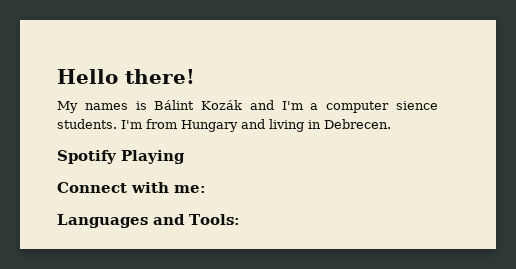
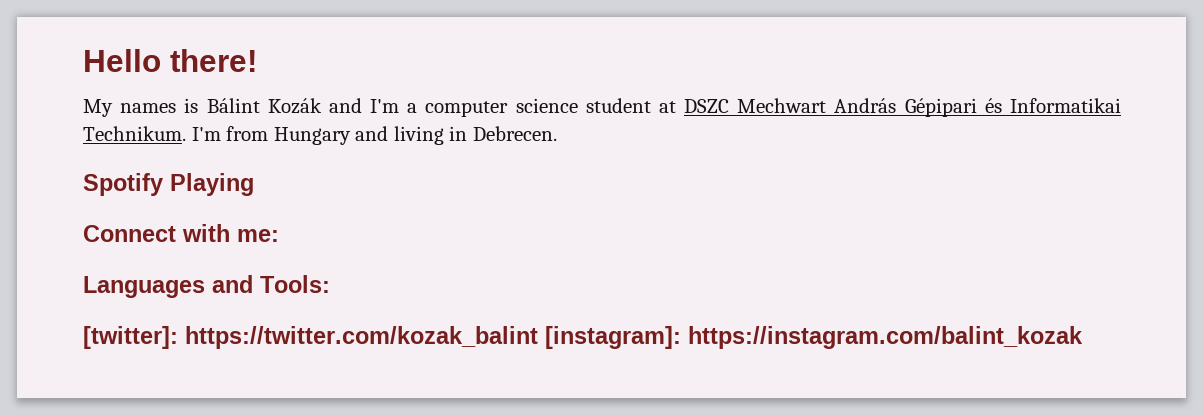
[395,101,438,110] [57,119,117,129] sience students. -> [515,98,1121,117] [83,126,186,141] science student at DSZC Mechwart András Gépipari és Informatikai Technikum.
(240, 219) none -> [83,326,1083,349] // [twitter]: https://twitter.com/kozak_balint [instagram]: https://instagram.com/balint_kozak

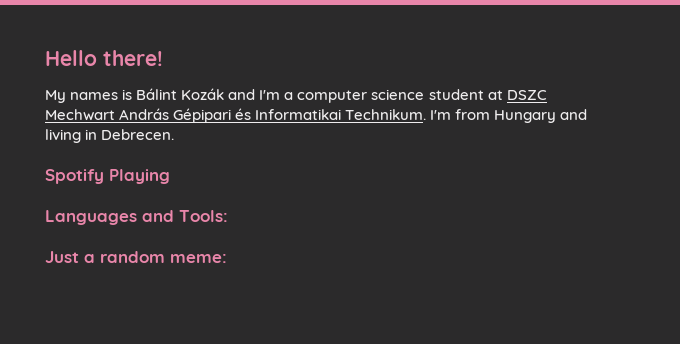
[83,224,279,242] // Connect with me: -> (170, 176) none
[83,326,1083,349] [twitter]: https://twitter.com/kozak_balint [instagram]: https://instagram.com/balint_kozak -> [45,251,227,263] Just a random meme:

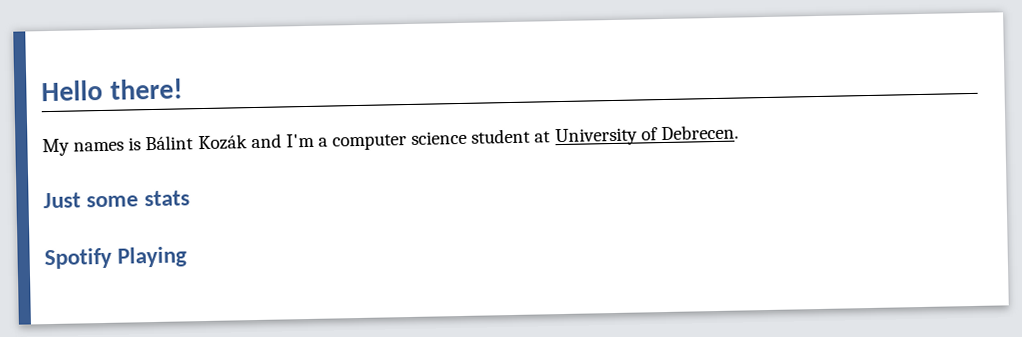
[506,90,547,100] [45,108,588,123] [45,129,175,143] [45,169,170,184] [45,210,228,225] [45,251,227,263] DSZC Mechwart András Gépipari és Informatikai Technikum. I'm from Hungary and living in Debrecen. // Spotify Playing // Languages and Tools: // Just a random meme: -> [554,124,739,147] [43,190,191,209] [44,246,188,270] University of Debrecen. // Just some stats // Spotify Playing

